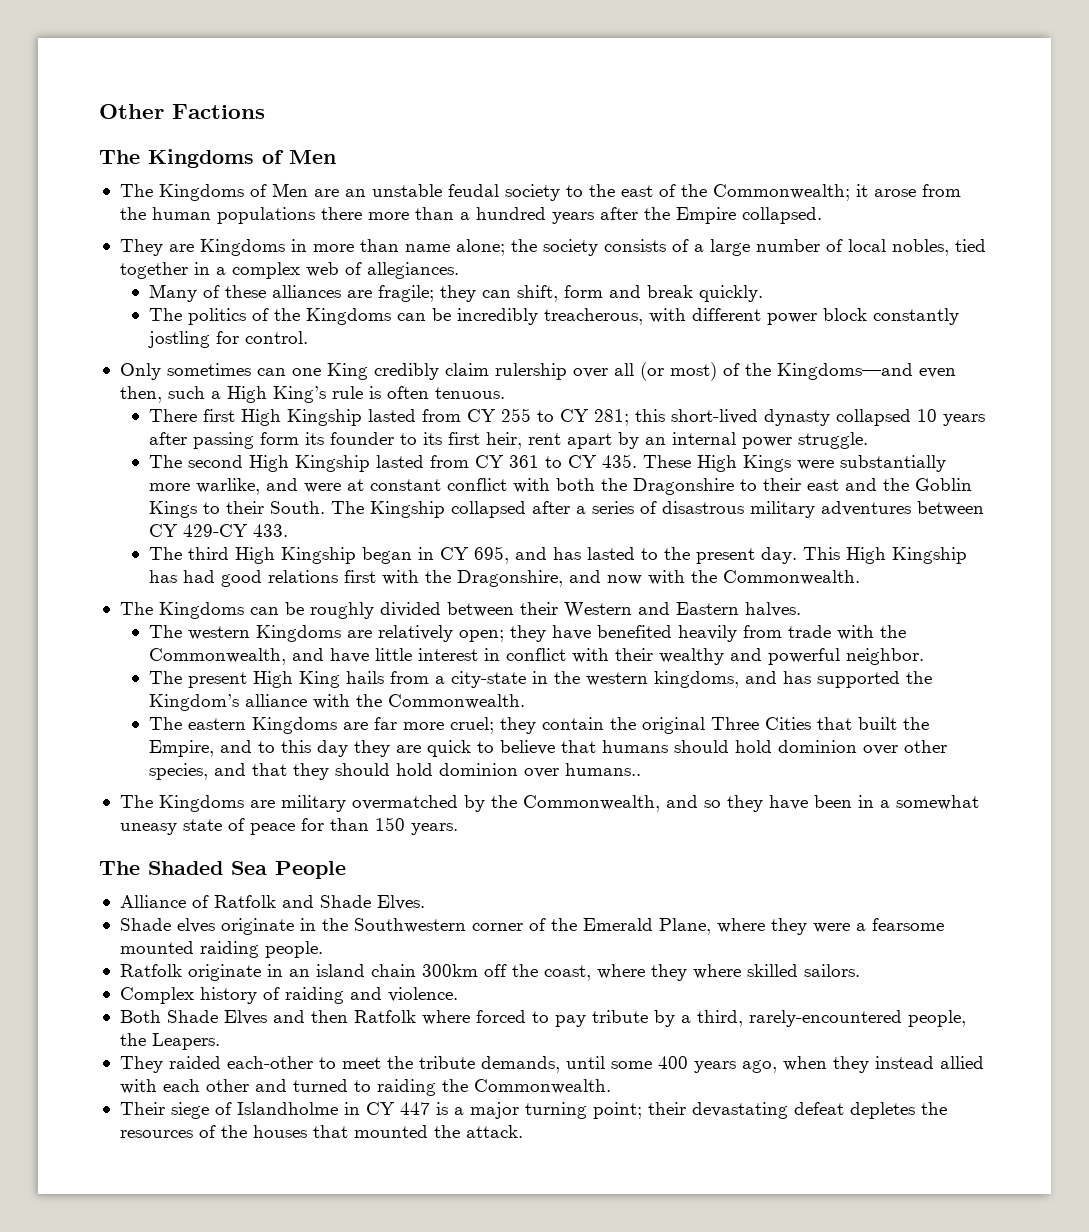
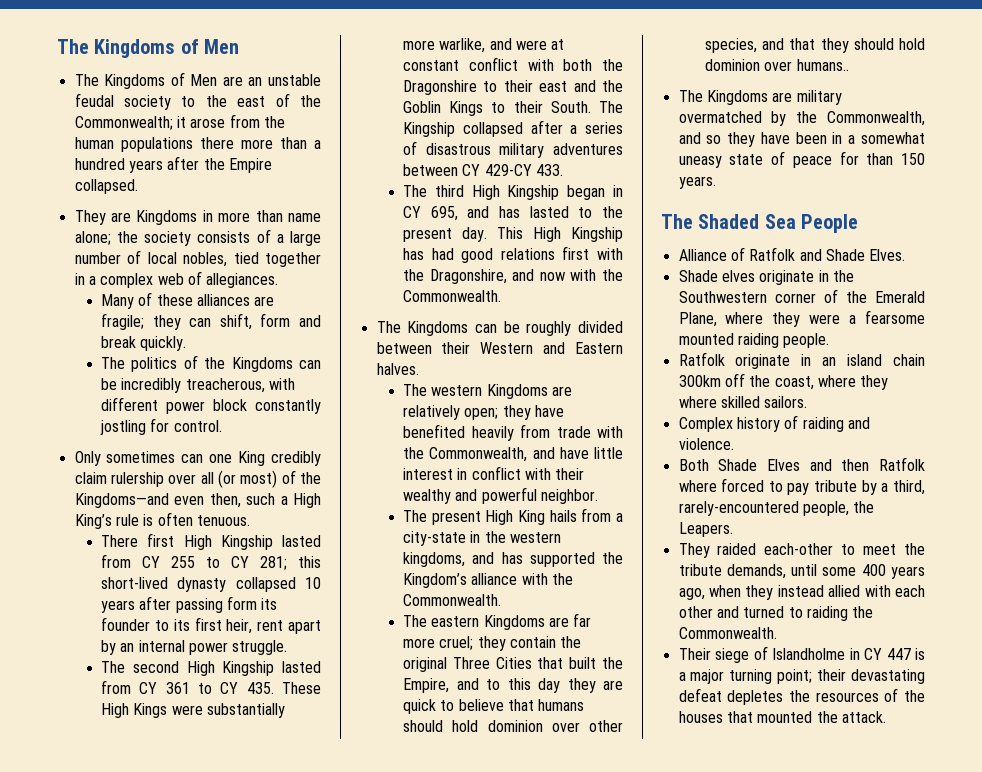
[99,104,265,119] Other Factions // -> (57, 46) none

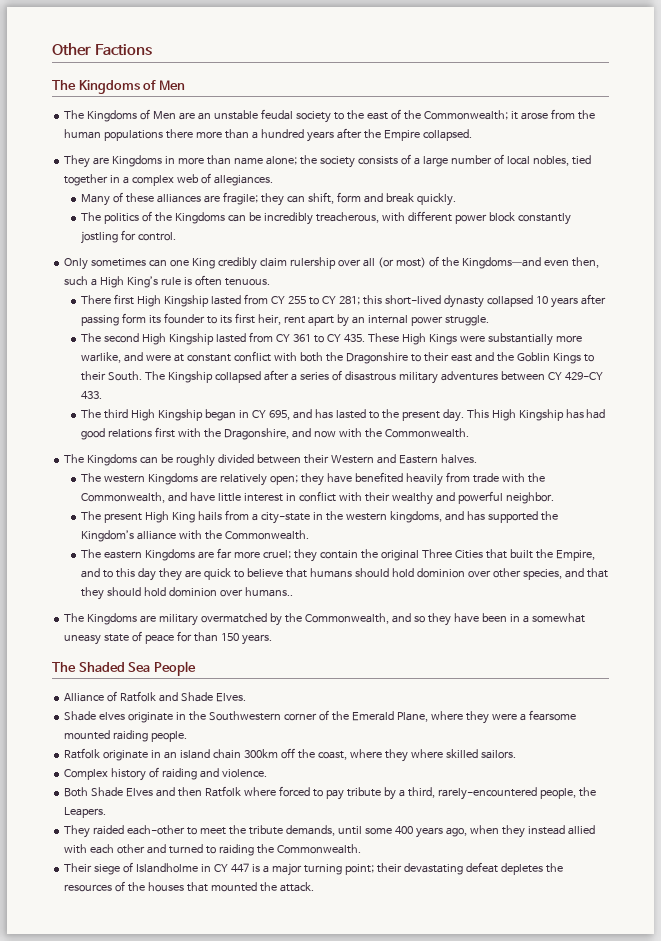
(57, 46) none -> [52,43,153,56] Other Factions //

